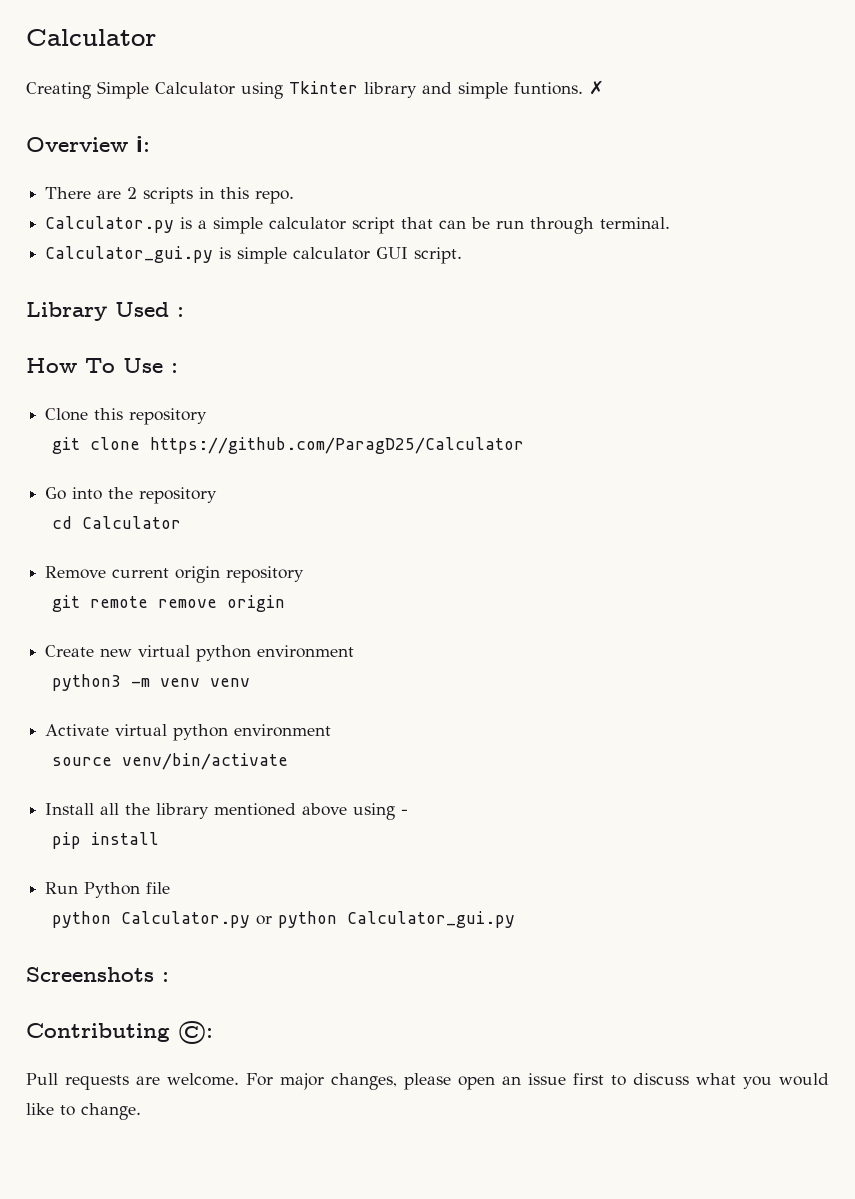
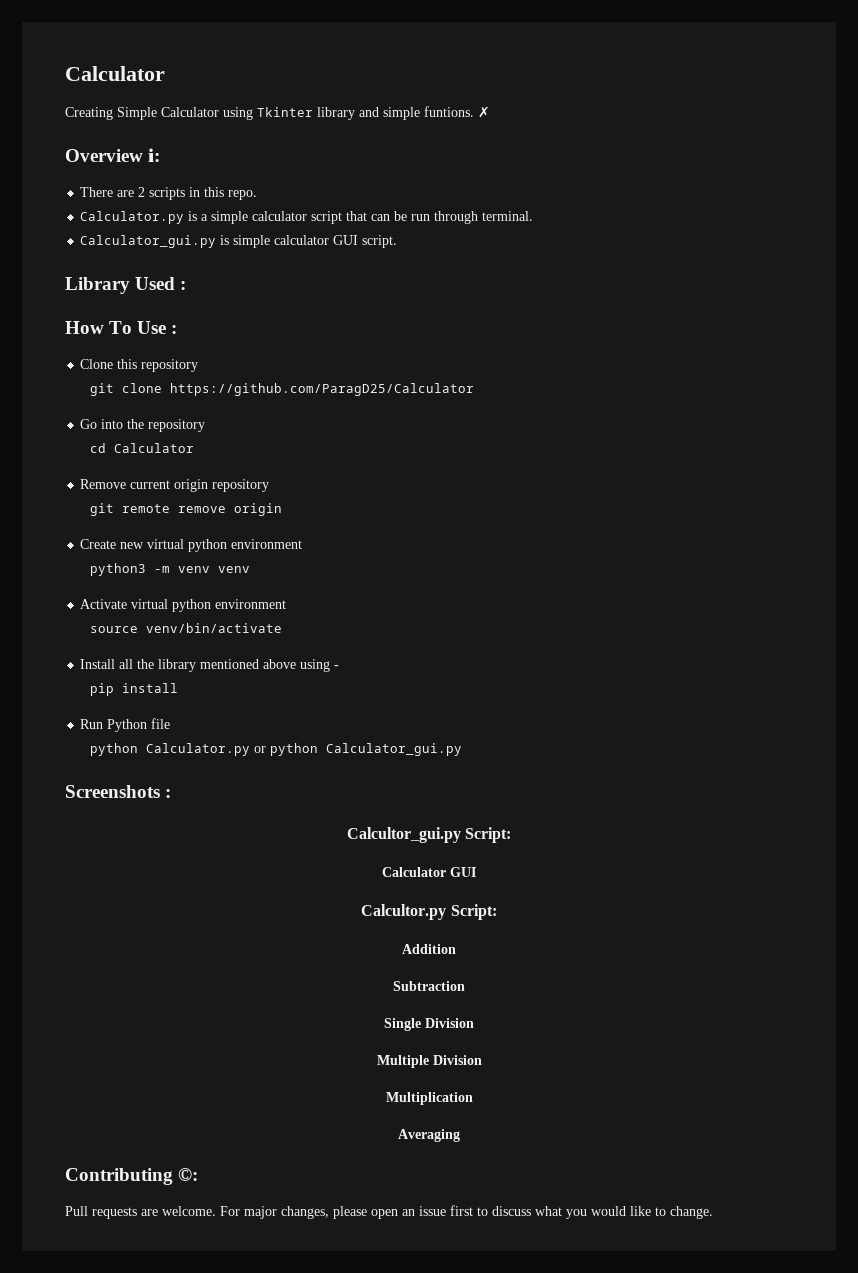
(169, 977) none -> [346,827,512,843] [382,867,476,877] [361,904,497,920] [402,944,456,954] [393,981,465,991] [384,1018,474,1031] [376,1055,482,1068] [385,1092,473,1105] [398,1129,460,1142] // Calcultor_gui.py Script: // Calculator GUI // Calcultor.py Script: // Addition // Subtraction // Single Division // Multiple Division // Multiplication // Averaging

